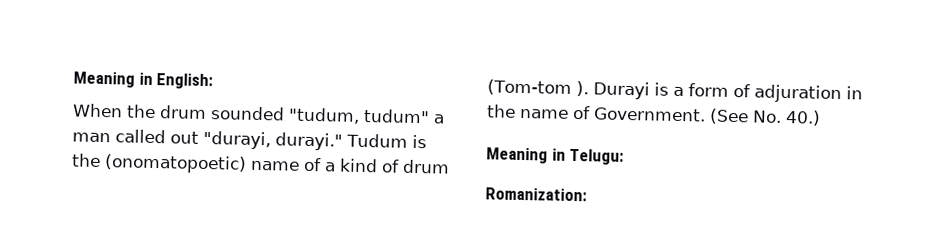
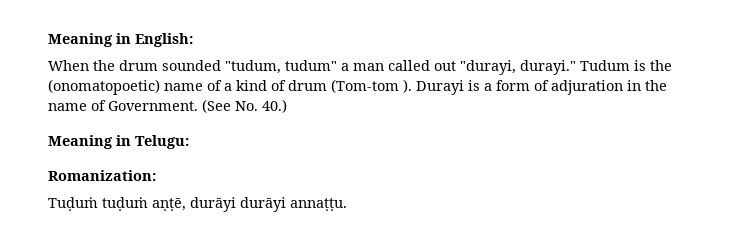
(587, 194) none -> [48,197,347,212] // Tuḍuṁ tuḍuṁ aṇṭē, durāyi durāyi annaṭṭu.

